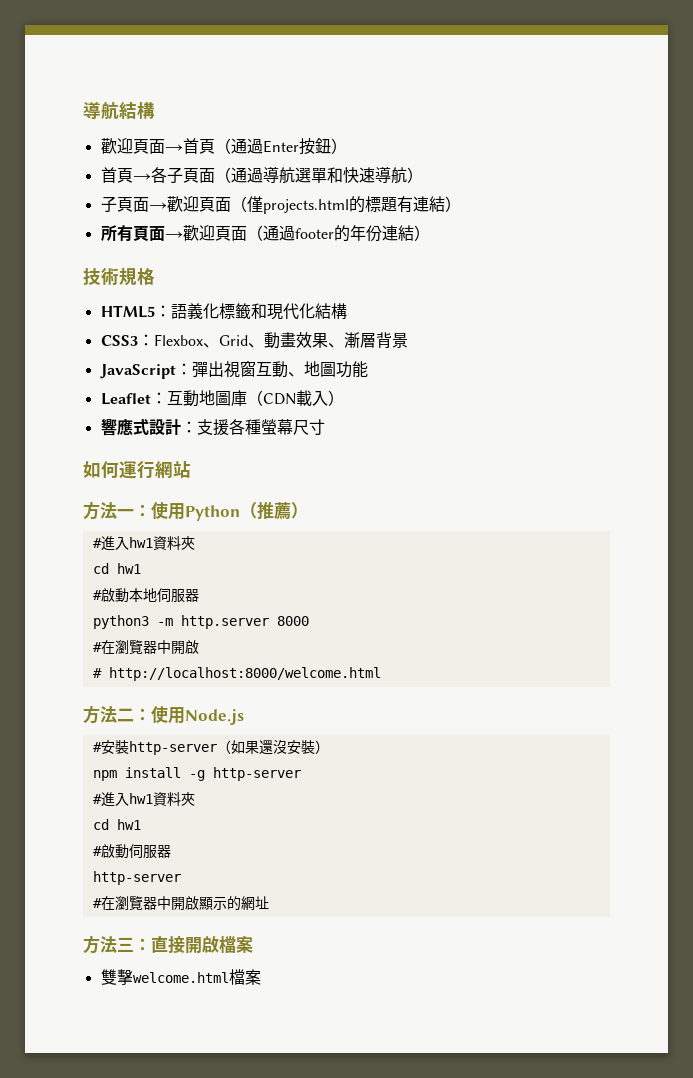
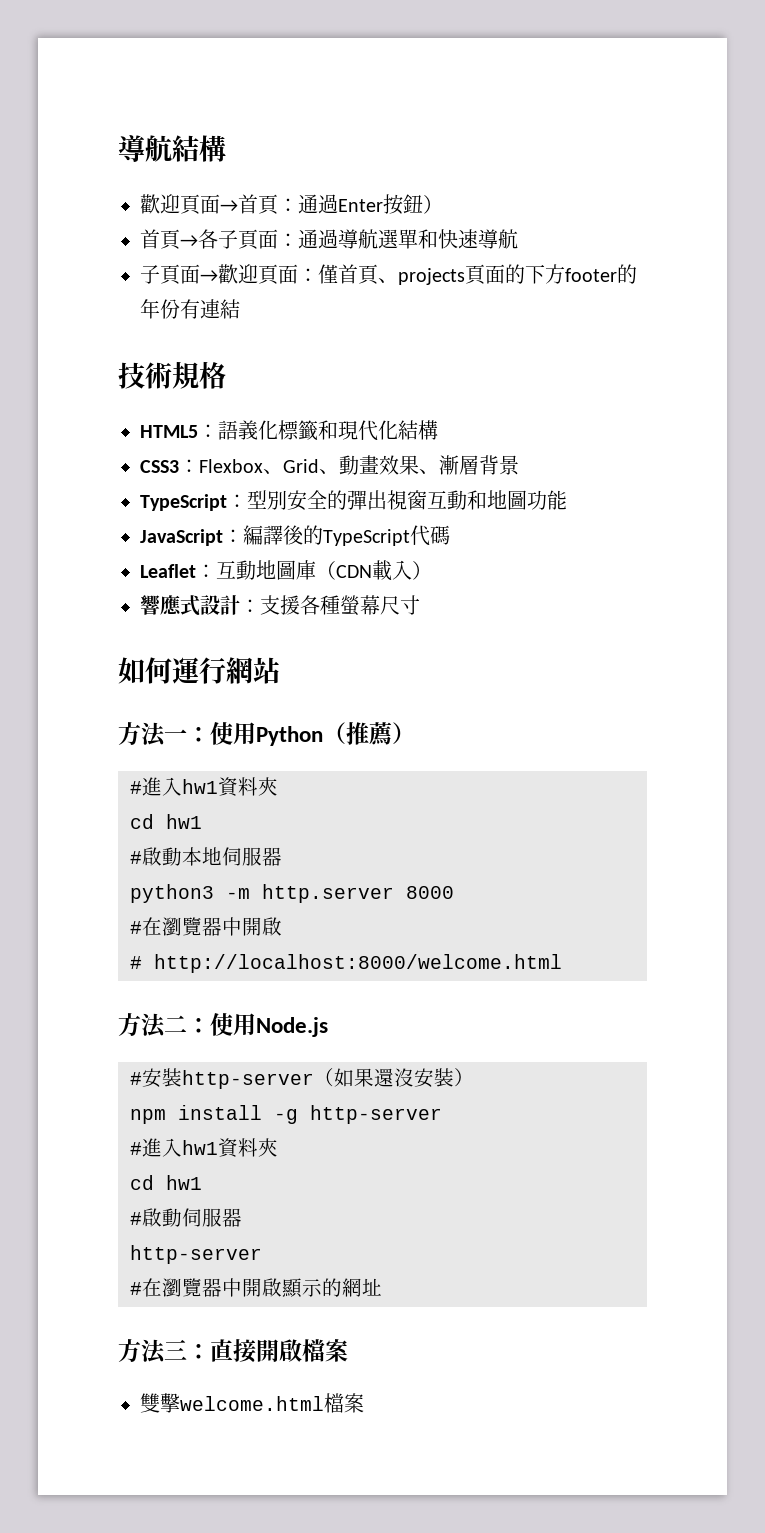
[214,138,231,154] （ -> [278,198,298,212] ：
[214,167,231,183] （ -> [278,233,298,247] ：
[406,167,423,183] ） -> (518, 239) none
[230,196,461,214] [100,225,295,242] （僅projects.html的標題有連結） // 所有頁面→歡迎頁面（通過 -> [298,264,565,285] ：僅首頁、projects頁面的下方
[381,225,430,241] 連結） -> [180,299,240,319] 有連結
[99,363,192,379] JavaScript： -> [140,490,347,511] TypeScript：型別安全的
[287,372,304,377] 、 -> [467,490,487,510] 和
(368, 369) none -> [140,525,450,546] // JavaScript：編譯後的TypeScript代碼

